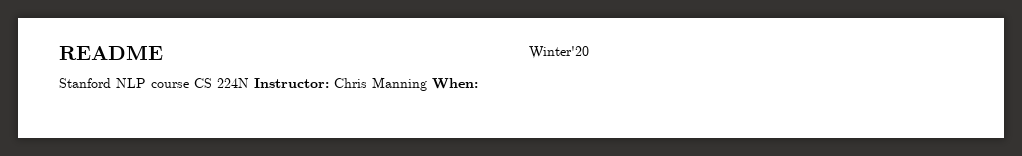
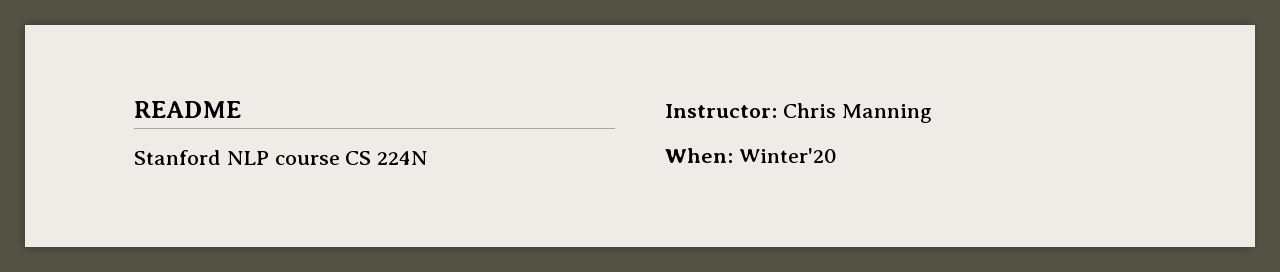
(249, 83) none -> (428, 158) //
(427, 84) none -> (932, 113) //

